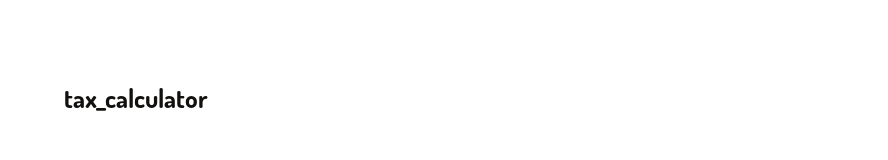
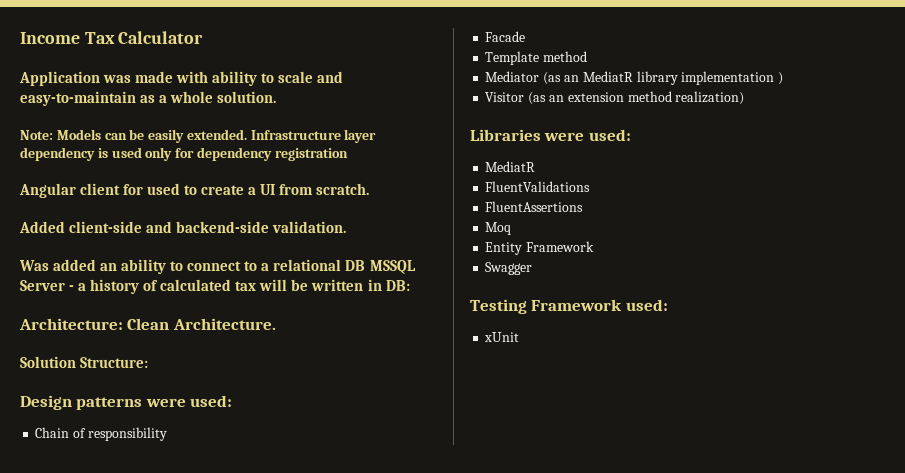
[64,88,208,111] tax_calculator -> [20,31,204,44] [19,71,344,86] [20,91,277,106] [20,129,377,143] [20,147,348,161] [19,183,370,198] [19,221,347,233] [19,259,416,274] [20,279,410,294] [19,318,276,330] [20,356,149,368] [20,395,233,410] [35,427,167,441] [485,31,526,42] [485,51,588,65] [485,71,784,85] [485,91,745,105] [470,129,631,141] [485,161,536,172] [485,181,591,192] [485,201,584,212] [485,222,512,235] [485,241,595,255] [485,262,533,275] [470,299,668,314] [484,332,520,342] Income Tax Calculator // Application was made with ability to scale and easy-to-maintain as a whole solution. // Note: Models can be easily extended. Infrastructure layer dependency is used only for dependency registration // Angular client for used to create a UI from scratch. // Added client-side and backend-side validation. // Was added an ability to connect to a relational DB MSSQL Server - a history of calculated tax will be written in DB: // Architecture: Clean Architecture. // Solution Structure: // Design patterns were used: // Chain of responsibility // Facade // Template method // Mediator (as an MediatR library implementation ) // Visitor (as an extension method realization) // Libraries were used: // MediatR // FluentValidations // FluentAssertions // Moq // Entity Framework // Swagger // Testing Framework used: // xUnit

